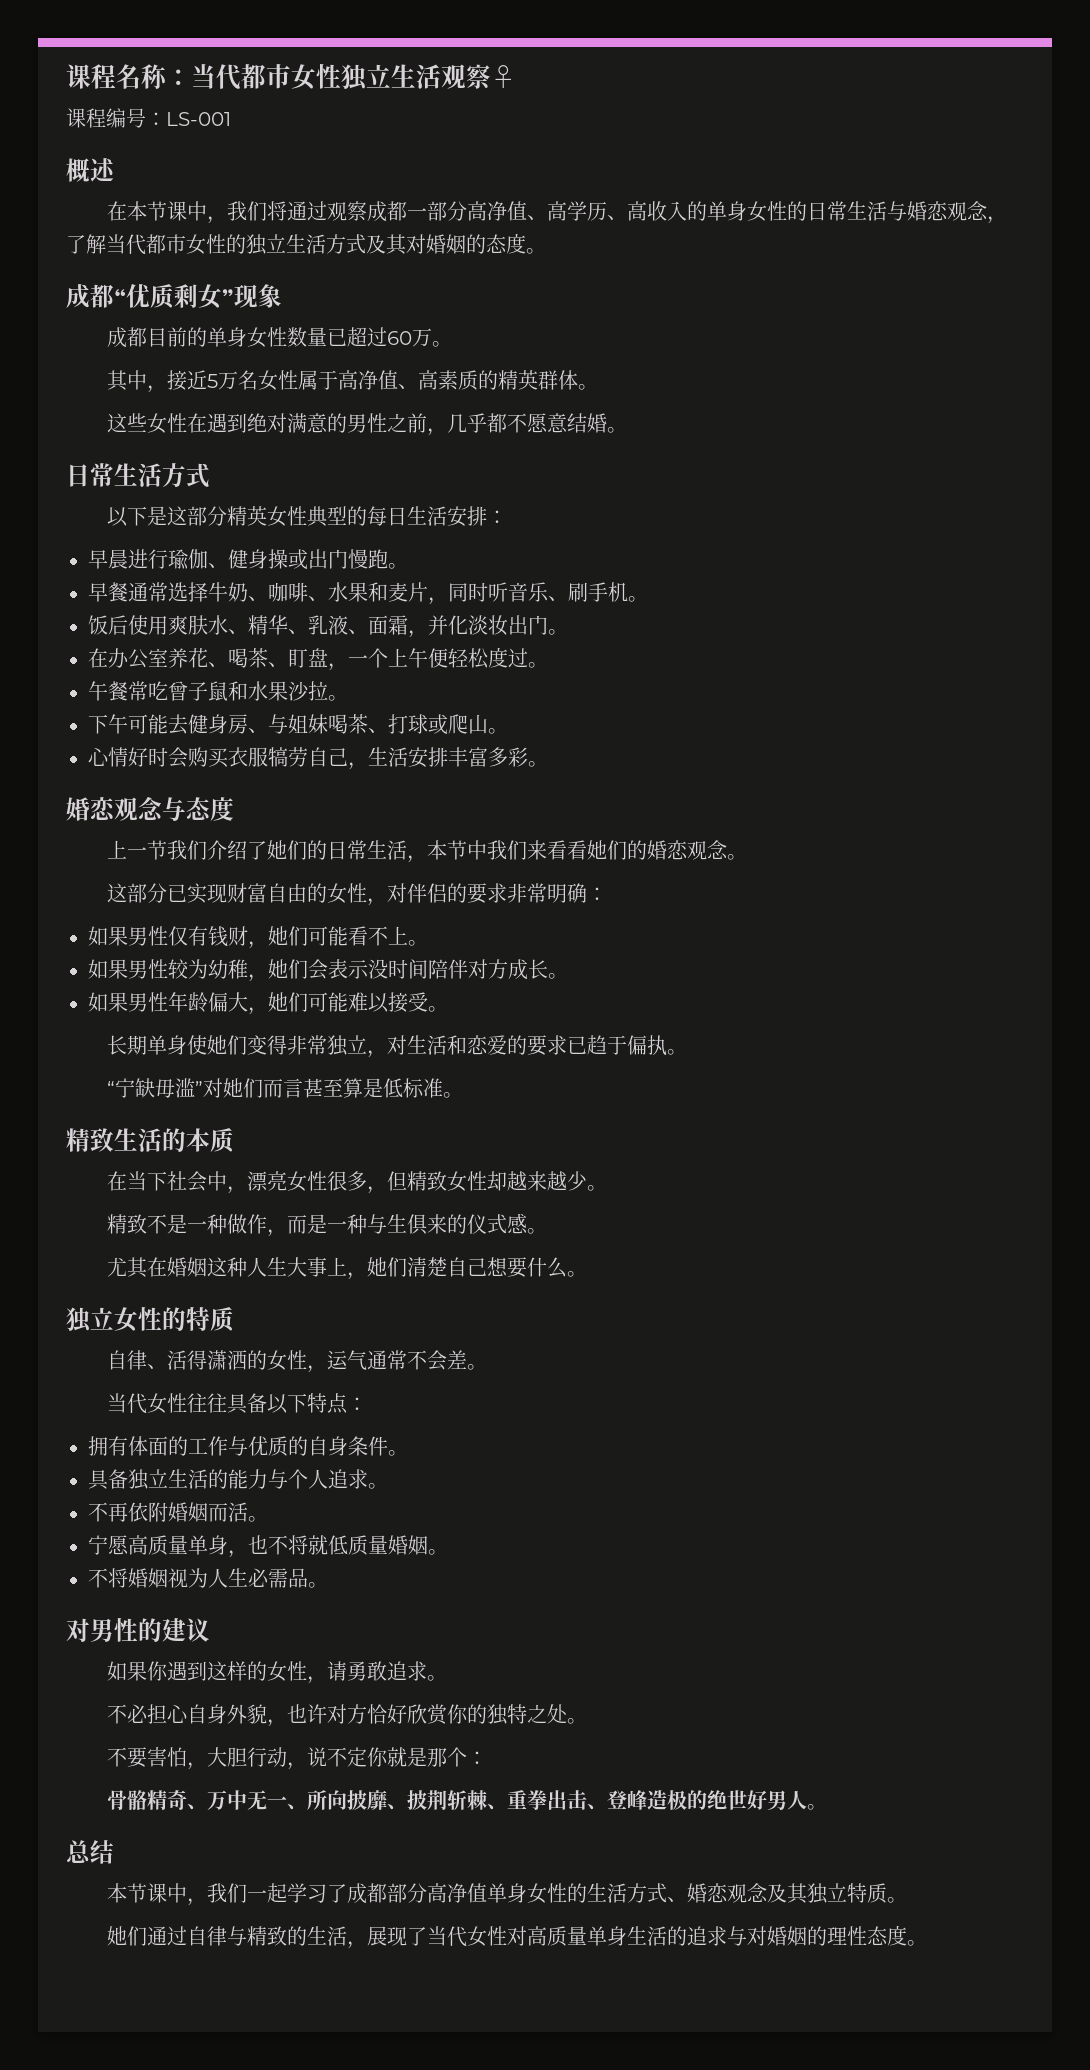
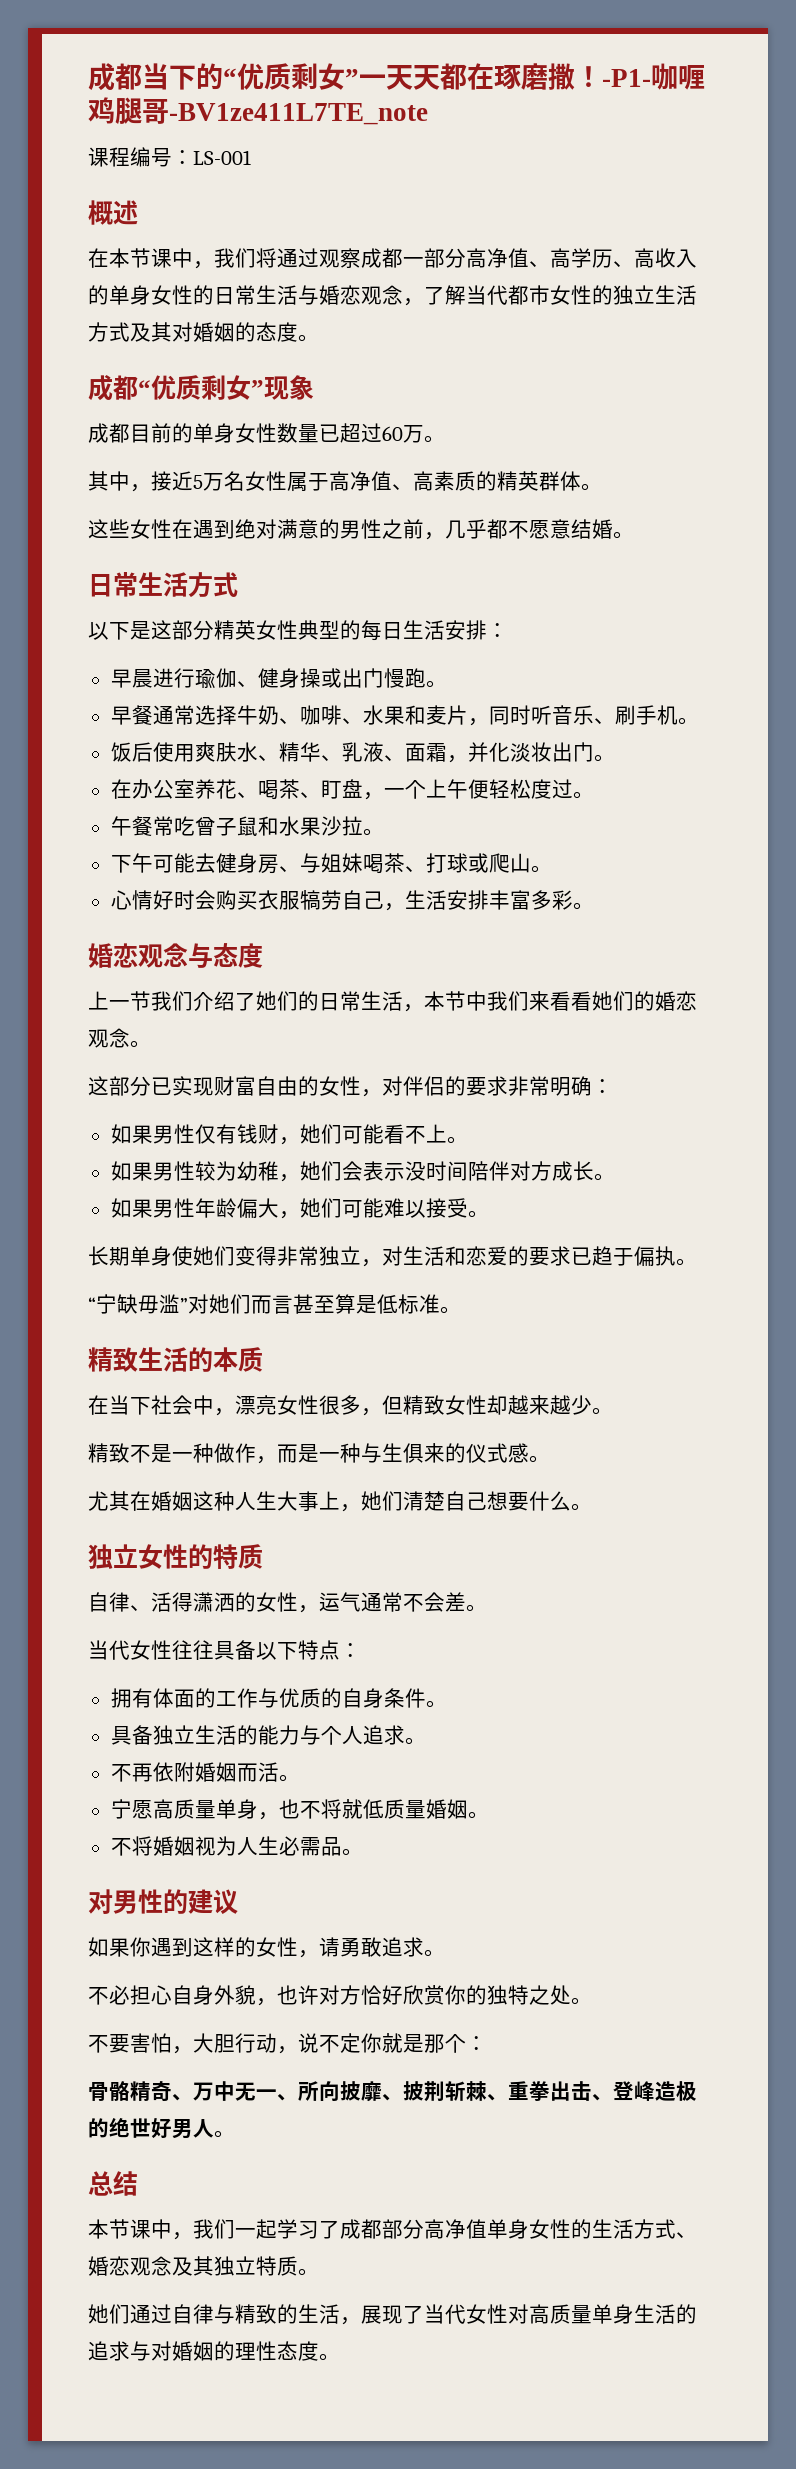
[66,64,516,91] 课程名称：当代都市女性独立生活观察♀ -> [88,63,705,91] [88,97,428,125] 成都当下的“优质剩女”一天天都在琢磨撒！-P1-咖喱鸡腿哥-BV1ze411L7TE_note

